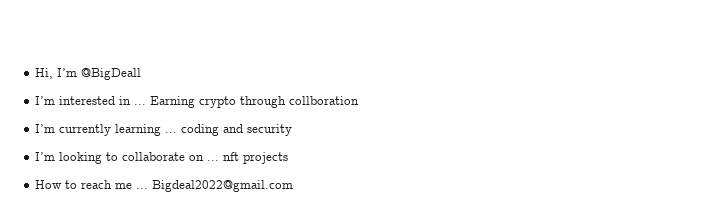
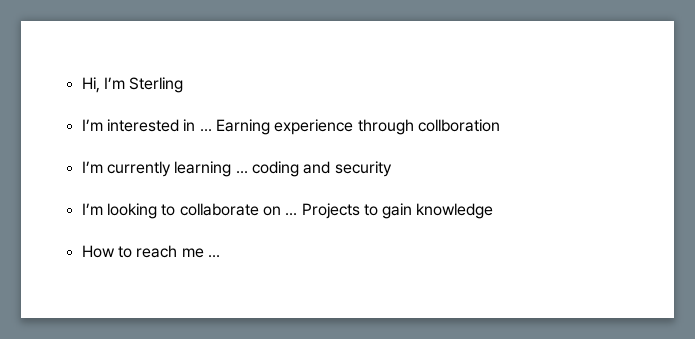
[81,68,142,80] @BigDeall -> [129,77,184,93] Sterling
[199,96,237,108] crypto -> [274,119,354,135] experience
[223,152,289,164] nft projects -> [301,203,494,219] Projects to gain knowledge
[152,180,294,192] Bigdeal2022@gmail.com -> (220, 256) none

